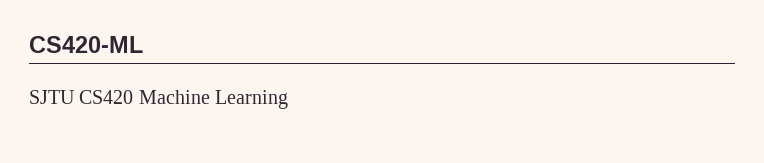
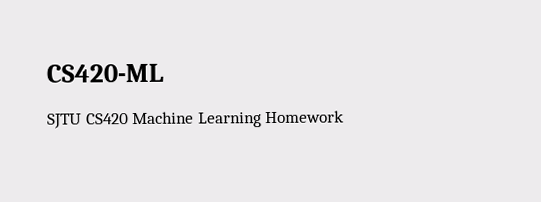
(289, 99) none -> [265,110,345,124] Homework

